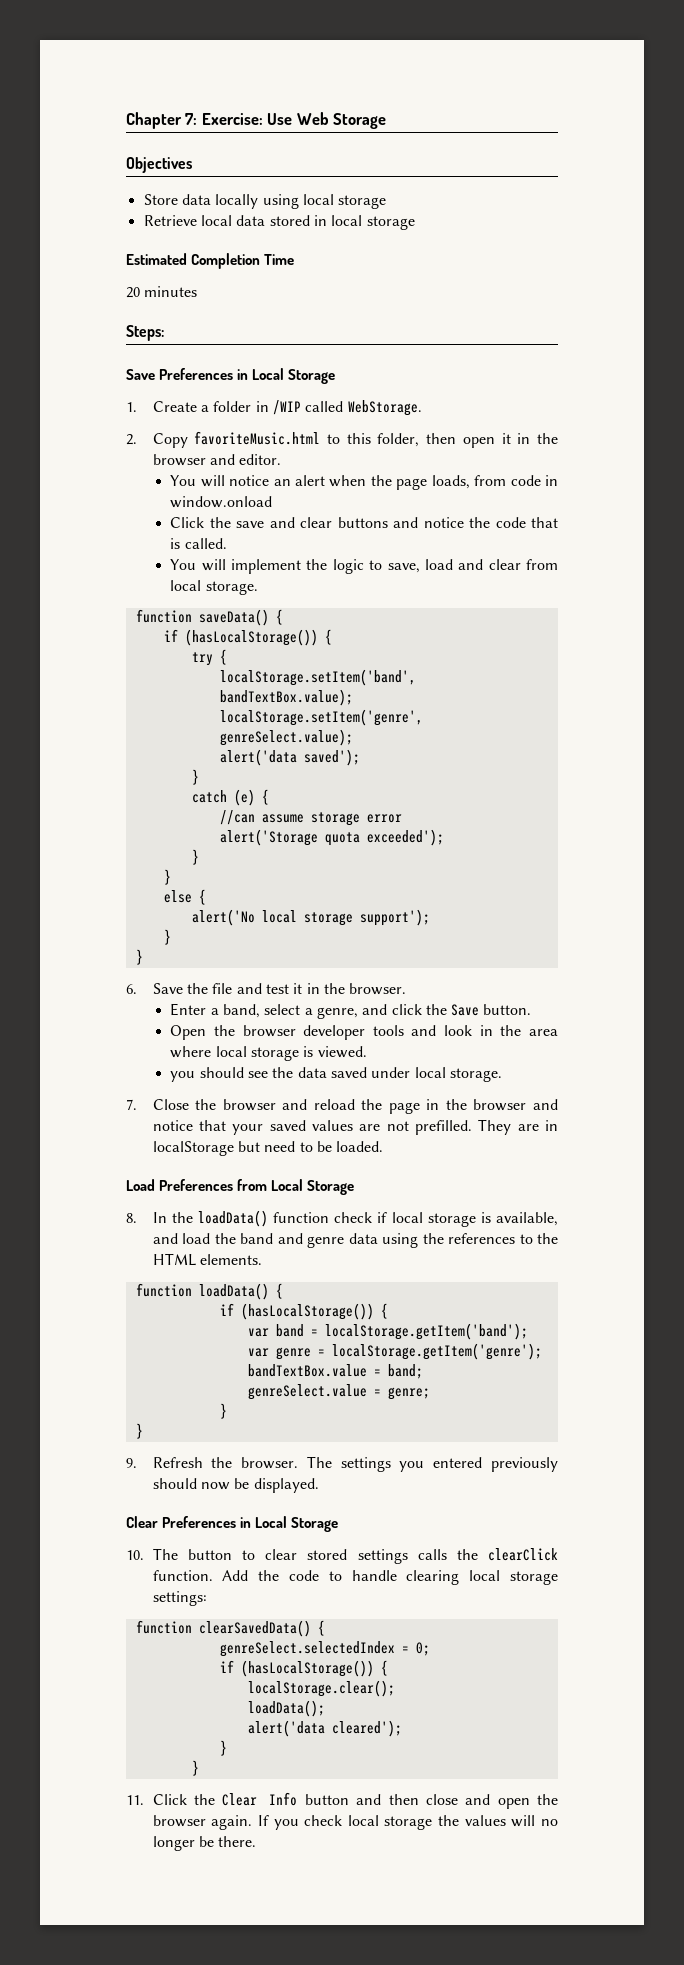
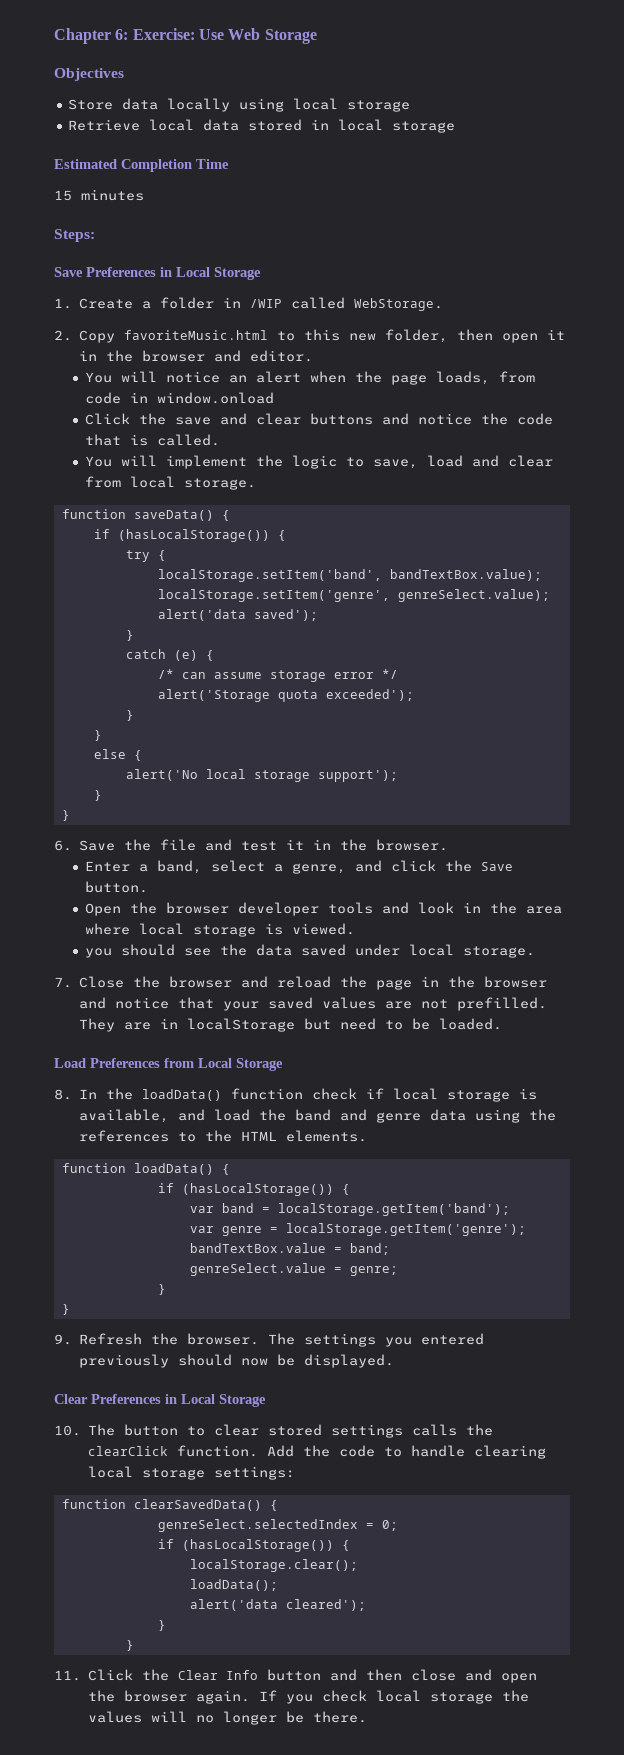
[185,113,198,125] 7: -> [115,29,129,40] 6:
[126,287,140,298] 20 -> [54,190,72,201] 15
(371, 438) none -> [348,333,376,341] new
[219,810,255,825] //can -> [157,669,206,679] /* can
(402, 818) none -> [381,669,398,679] */

